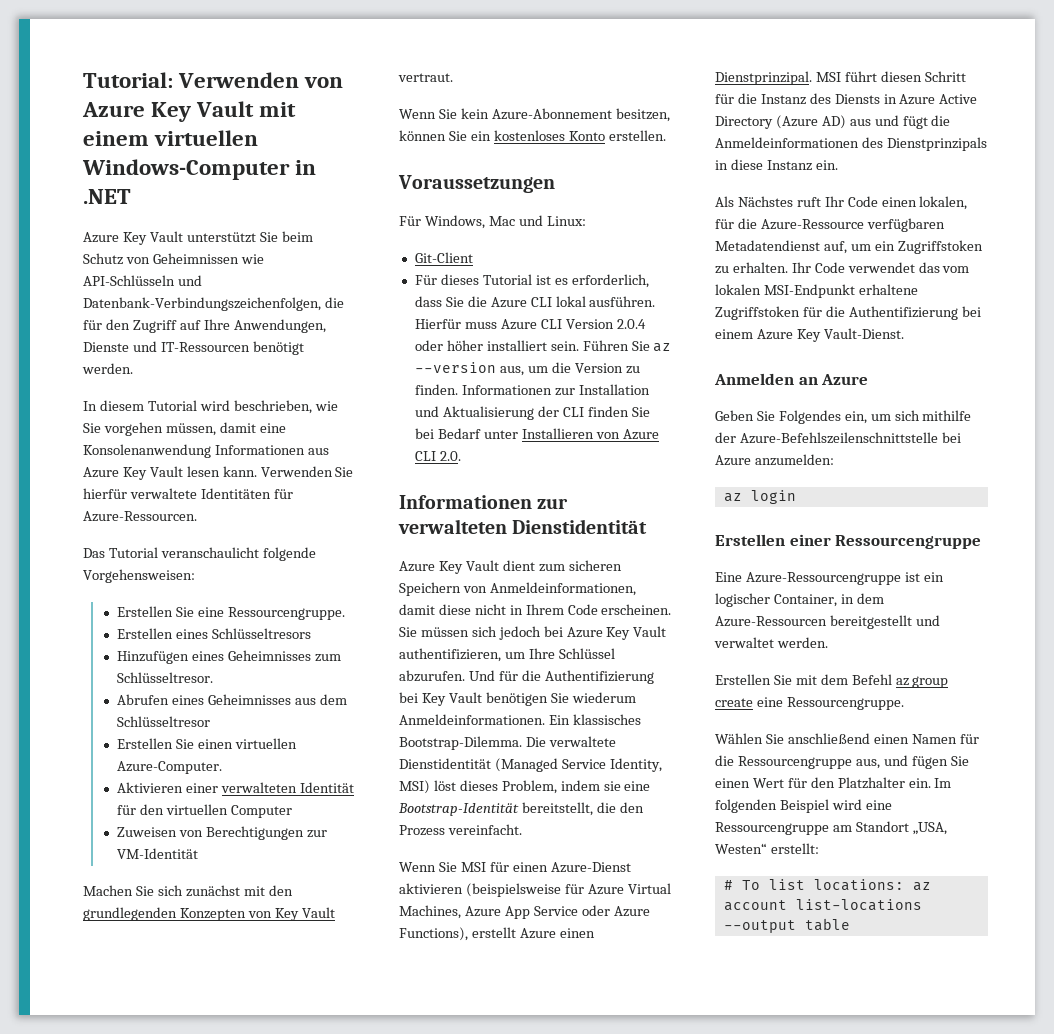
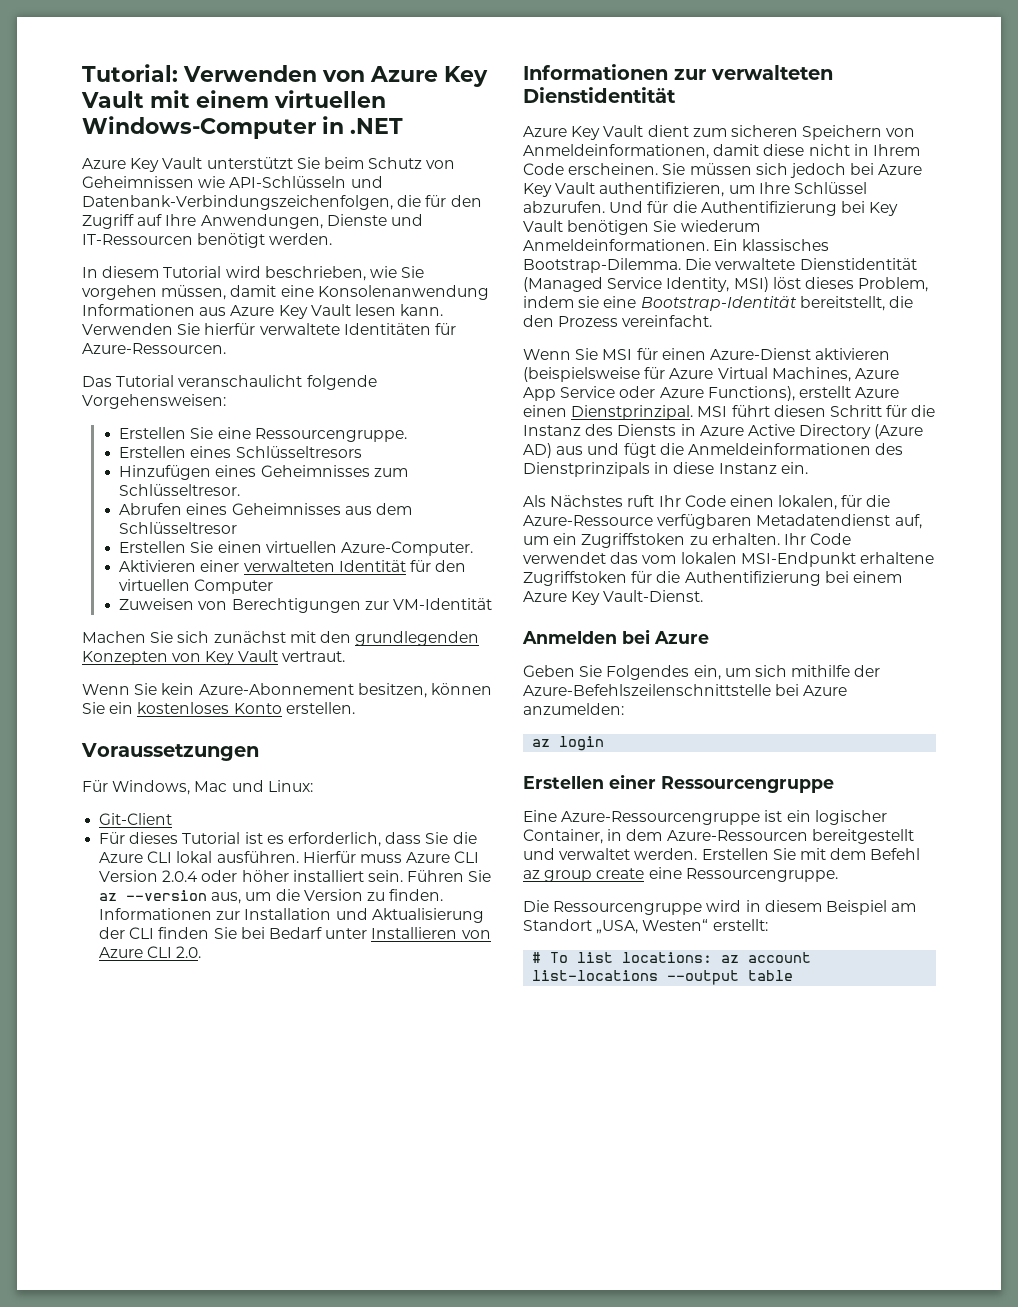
[798,377,818,385] an -> [622,629,650,644] bei
(828, 642) // -> (698, 854) none
[715,733,979,744] [715,755,969,769] [715,777,952,789] [715,799,892,813] [715,822,829,835] Wählen Sie anschließend einen Namen für die Ressourcengruppe aus, und fügen Sie einen Wert für den Platzhalter ein. Im folgenden Beispiel wird eine Ressourcengruppe -> [523,900,887,915] Die Ressourcengruppe wird in diesem Beispiel

